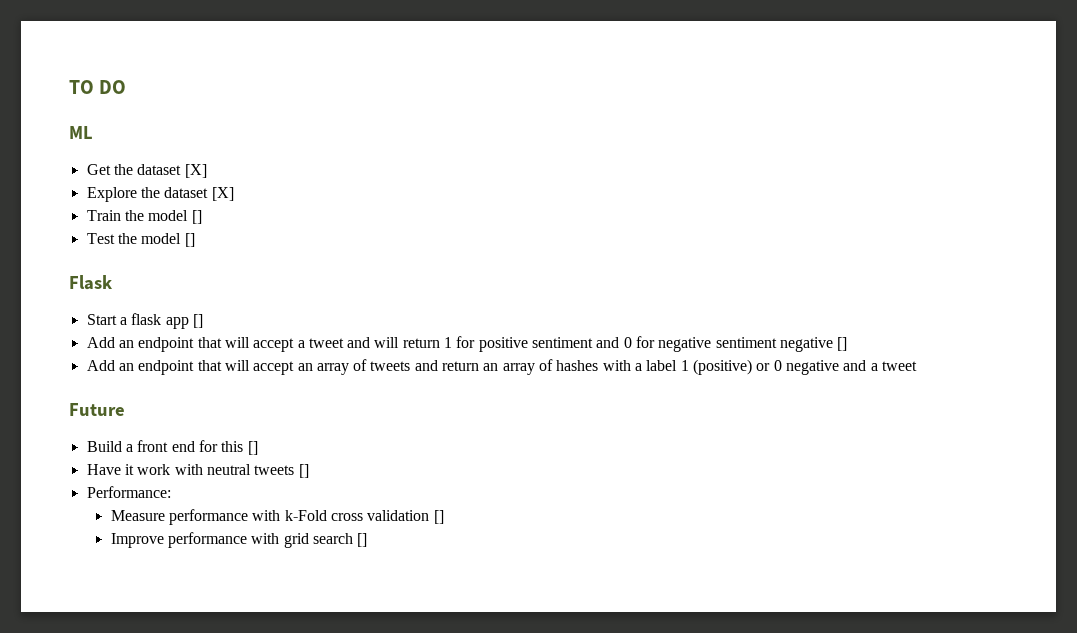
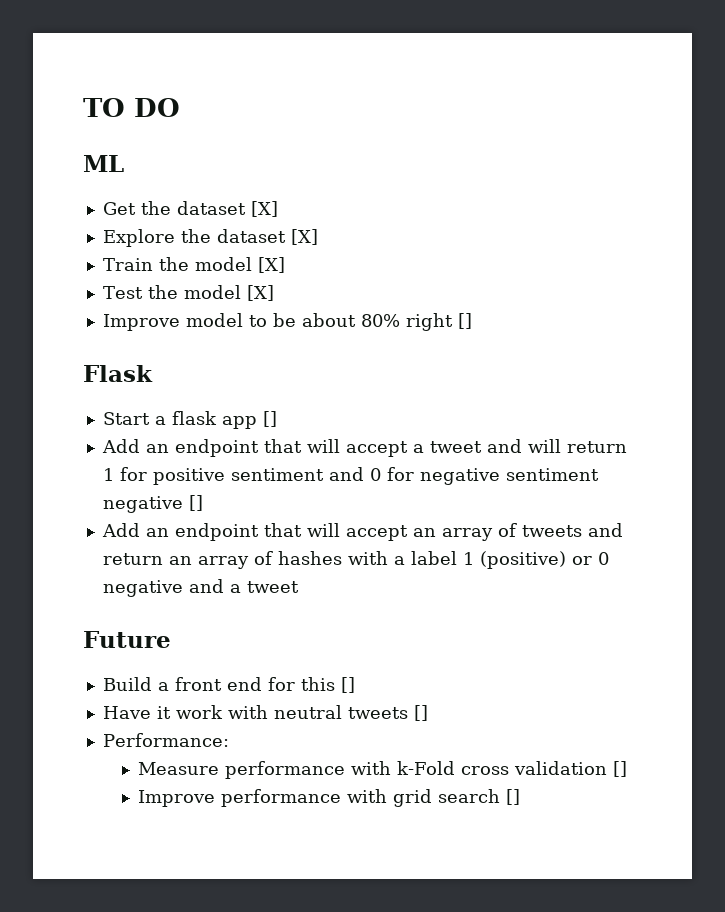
[191,210,202,224] [] -> [257,257,285,273] [X]
(182, 238) none -> [246,285,274,301] [102,313,453,331] [X] // Improve model to be about 80% right

